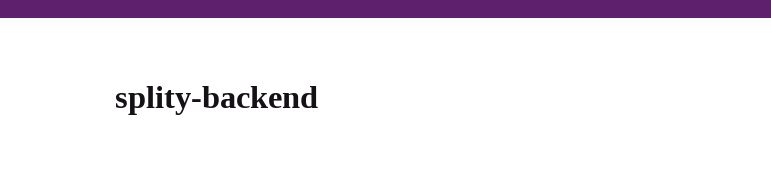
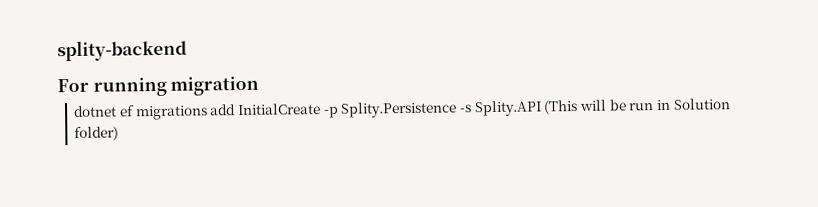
(318, 100) none -> [57,75,260,97] [74,98,731,121] [74,126,120,141] // For running migration // dotnet ef migrations add InitialCreate -p Splity.Persistence -s Splity.API (This will be run in Solution folder)

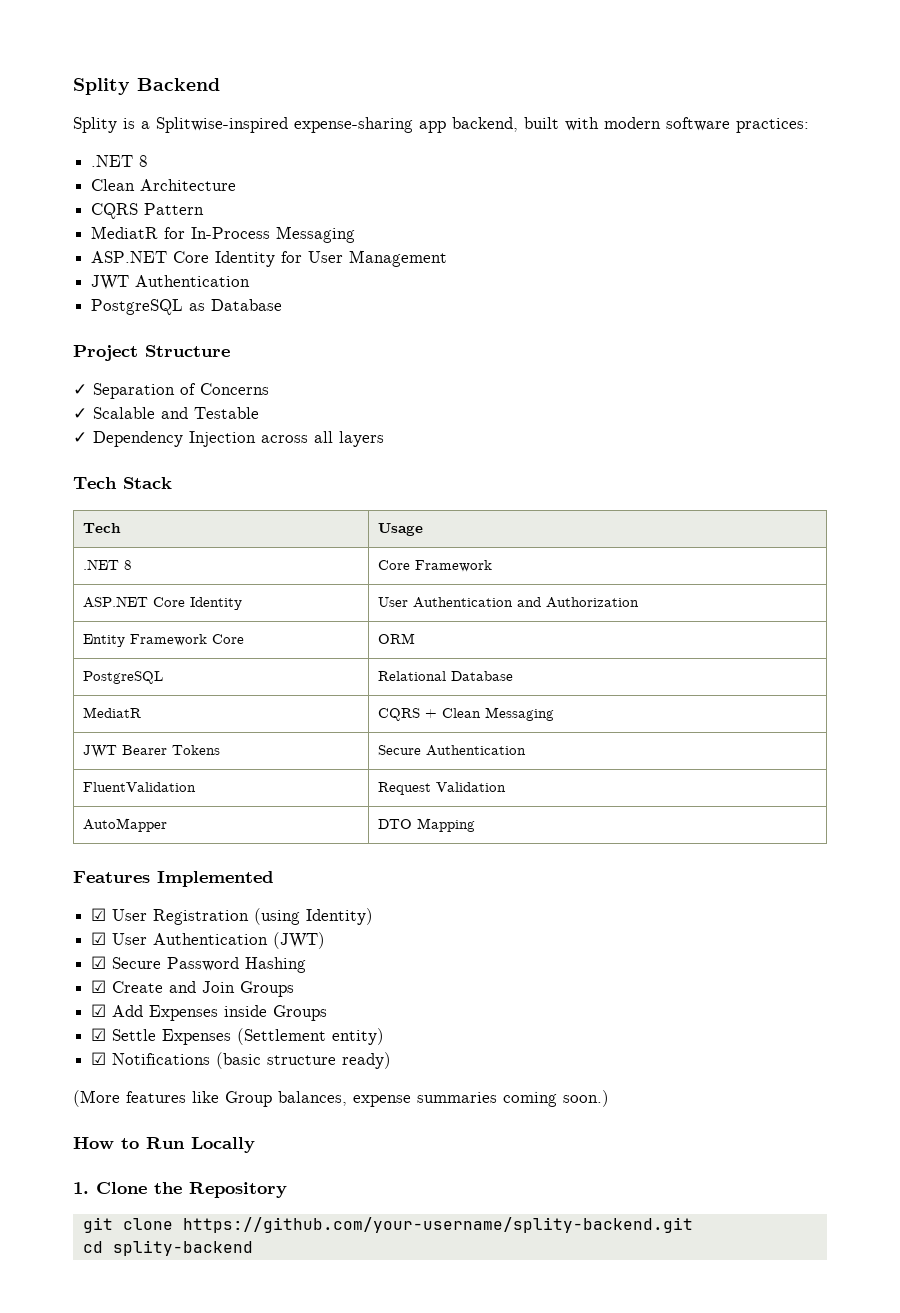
[57,39,187,62] [57,75,260,97] [74,98,731,121] [74,126,120,141] splity-backend // For running migration // dotnet ef migrations add InitialCreate -p Splity.Persistence -s Splity.API (This will be run in Solution folder) -> [73,78,220,95] [73,117,809,133] [91,155,149,167] [91,179,237,191] [91,203,205,219] [91,226,356,243] [91,250,448,267] [91,275,251,290] [91,299,283,315] [73,345,230,361] [73,383,269,399] [73,407,259,419] [73,431,384,447] [73,477,172,489] [82,523,121,533] [377,523,423,536] [82,559,132,570] [377,560,492,572] [82,596,242,610] [377,597,639,608] [82,634,244,647] [377,633,415,644] [82,671,163,684] [377,671,513,681] [82,707,141,718] [377,707,554,721] [82,745,220,758] [377,745,526,756] [82,782,196,792] [377,782,506,795] [82,818,167,832] [377,818,475,832] [73,871,273,887] [91,908,374,925] [91,932,326,949] [91,956,307,973] [91,980,295,997] [91,1004,328,1021] [91,1028,385,1045] [91,1052,392,1069] [73,1090,609,1107] [73,1137,255,1153] [73,1182,287,1198] [82,1217,693,1233] [82,1240,253,1256] Splity Backend // Splity is a Splitwise-inspired expense-sharing app backend, built with modern software practices: // .NET 8 // Clean Architecture // CQRS Pattern // MediatR for In-Process Messaging // ASP.NET Core Identity for User Management // JWT Authentication // PostgreSQL as Database // Project Structure // ✓ Separation of Concerns // ✓ Scalable and Testable // ✓ Dependency Injection across all layers // Tech Stack // Tech | Usage // .NET 8 | Core Framework // ASP.NET Core Identity | User Authentication and Authorization // Entity Framework Core | ORM // PostgreSQL | Relational Database // MediatR | CQRS + Clean Messaging // JWT Bearer Tokens | Secure Authentication // FluentValidation | Request Validation // AutoMapper | DTO Mapping // Features Implemented // ☑ User Registration (using Identity) // ☑ User Authentication (JWT) // ☑ Secure Password Hashing // ☑ Create and Join Groups // ☑ Add Expenses inside Groups // ☑ Settle Expenses (Settlement entity) // ☑ Notifications (basic structure ready) // (More features like Group balances, expense summaries coming soon.) // How to Run Locally // 1. Clone the Repository // git clone https://github.com/your-username/splity-backend.git // cd splity-backend

